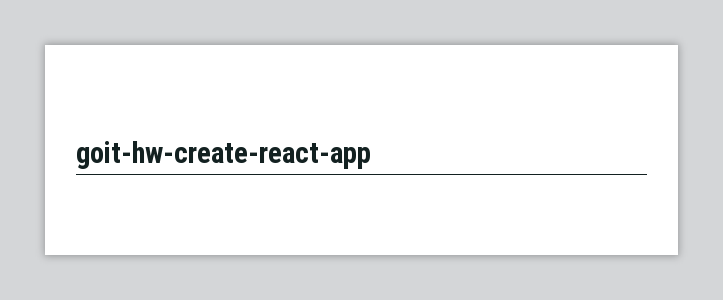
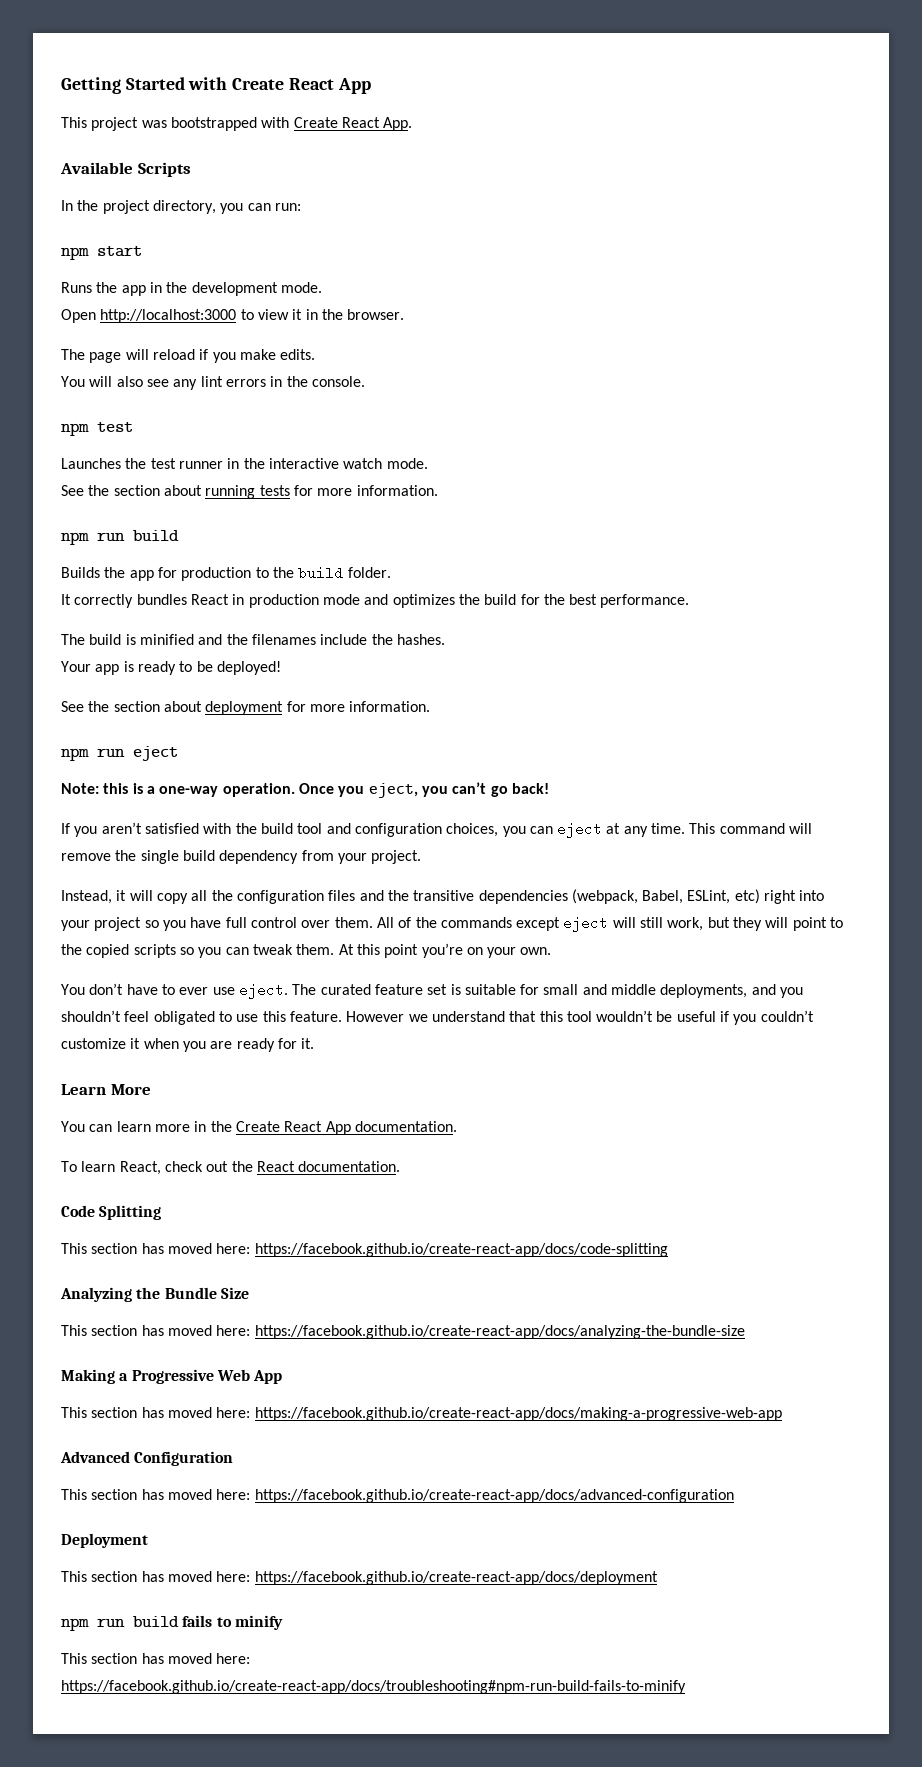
[76,141,371,169] goit-hw-create-react-app -> [61,77,371,94] [61,117,413,131] [60,162,191,177] [61,200,301,214] [61,246,142,260] [61,282,322,296] [61,309,405,323] [61,349,316,363] [61,376,365,390] [61,422,133,436] [61,458,428,469] [61,485,438,499] [61,530,179,545] [61,566,391,581] [61,594,690,608] [61,634,445,645] [61,661,281,675] [61,701,431,715] [61,746,178,761] [61,782,549,798] [61,822,813,838] [61,850,422,864] [61,889,825,904] [61,916,844,932] [61,943,552,958] [61,983,804,999] [61,1010,814,1025] [61,1038,315,1052] [61,1084,151,1095] [61,1121,457,1135] [61,1161,401,1175] [61,1205,162,1220] [61,1243,668,1257] [60,1287,249,1302] [61,1325,745,1339] [61,1369,283,1384] [61,1407,782,1421] [60,1451,234,1466] [61,1489,734,1503] [61,1533,148,1548] [61,1571,658,1585] [61,1615,283,1631] [61,1653,251,1664] [61,1680,686,1694] Getting Started with Create React App // This project was bootstrapped with Create React App. // Available Scripts // In the project directory, you can run: // npm start // Runs the app in the development mode. // Open http://localhost:3000 to view it in the browser. // The page will reload if you make edits. // You will also see any lint errors in the console. // npm test // Launches the test runner in the interactive watch mode. // See the section about running tests for more information. // npm run build // Builds the app for production to the build folder. // It correctly bundles React in production mode and optimizes the build for the best performance. // The build is minified and the filenames include the hashes. // Your app is ready to be deployed! // See the section about deployment for more information. // npm run eject // Note: this is a one-way operation. Once you eject, you can’t go back! // If you aren’t satisfied with the build tool and configuration choices, you can eject at any time. This command will remove the single build dependency from your project. // Instead, it will copy all the configuration files and the transitive dependencies (webpack, Babel, ESLint, etc) right into your project so you have full control over them. All of the commands except eject will still work, but they will point to the copied scripts so you can tweak them. At this point you’re on your own. // You don’t have to ever use eject. The curated feature set is suitable for small and middle deployments, and you shouldn’t feel obligated to use this feature. However we understand that this tool wouldn’t be useful if you couldn’t customize it when you are ready for it. // Learn More // You can learn more in the Create React App documentation. // To learn React, check out the React documentation. // Code Splitting // This section has moved here: https://facebook.github.io/create-react-app/docs/code-splitting // Analyzing the Bundle Size // This section has moved here: https://facebook.github.io/create-react-app/docs/analyzing-the-bundle-size // Making a Progressive Web App // This section has moved here: https://facebook.github.io/create-react-app/docs/making-a-progressive-web-app // Advanced Configuration // This section has moved here: https://facebook.github.io/create-react-app/docs/advanced-configuration // Deployment // This section has moved here: https://facebook.github.io/create-react-app/docs/deployment // npm run build fails to minify // This section has moved here: https://facebook.github.io/create-react-app/docs/troubleshooting#npm-run-build-fails-to-minify

